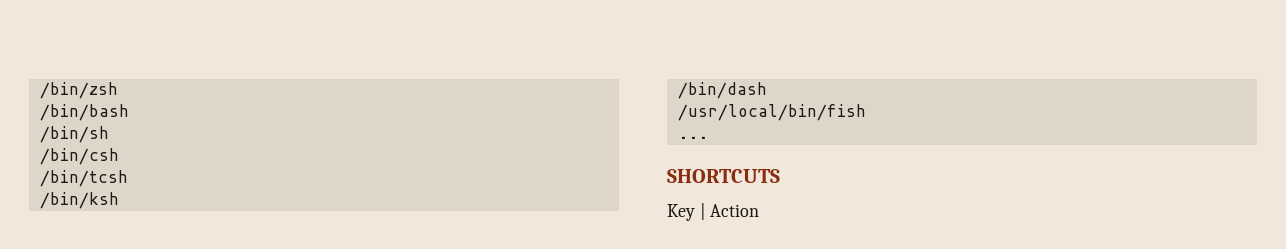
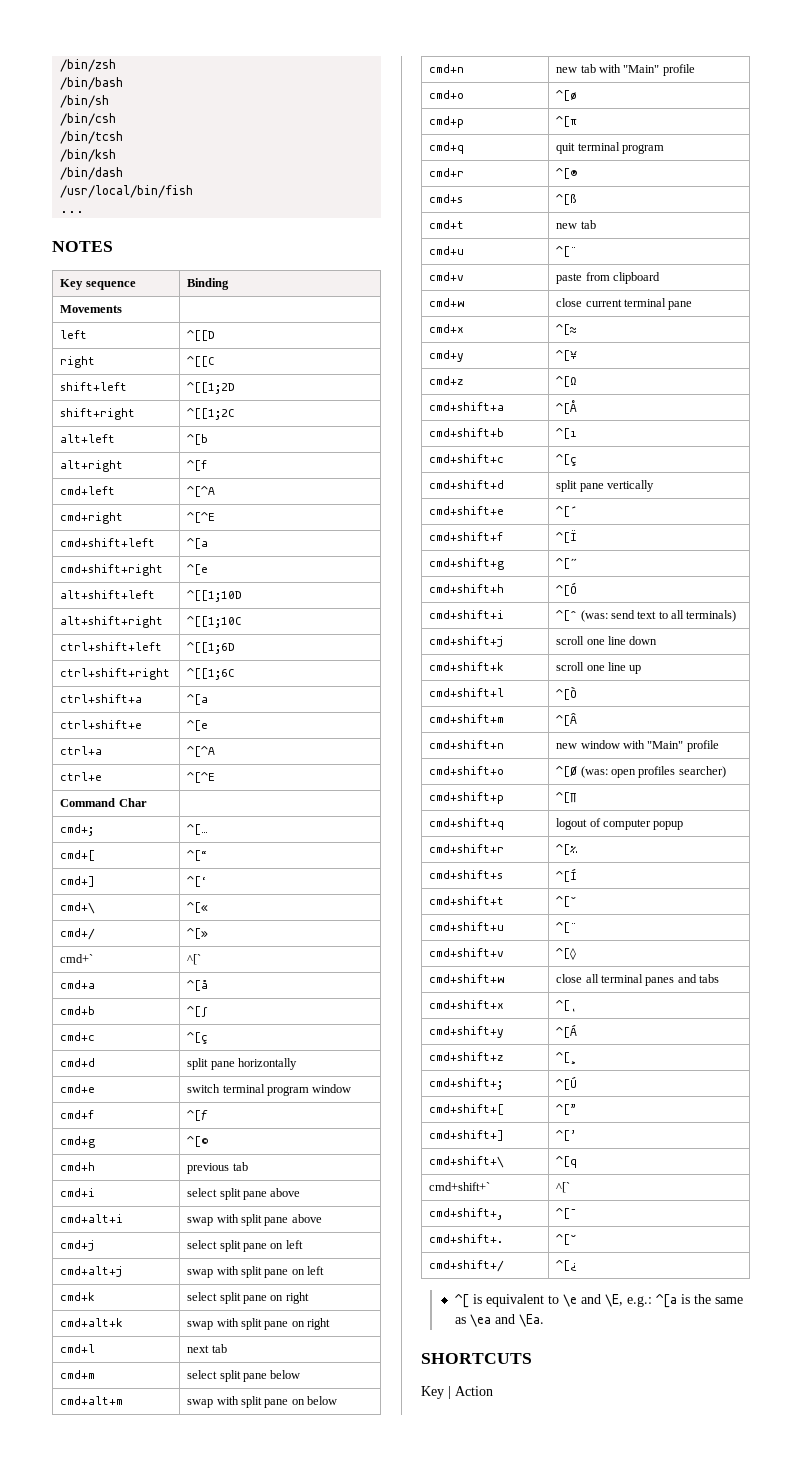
(708, 137) none -> [52,241,113,252] [60,279,136,290] [187,278,230,290] [60,305,123,313] [60,330,88,339] [187,330,216,341] [60,356,96,368] [187,356,216,367] [60,382,128,391] [187,382,236,394] [60,408,136,420] [187,408,236,420] [60,434,116,443] [187,434,209,445] [60,460,124,472] [187,460,208,471] [60,486,116,495] [187,486,216,497] [60,512,124,524] [187,512,216,523] [60,538,156,547] [187,538,209,549] [60,564,164,576] [187,564,209,575] [60,590,156,599] [187,590,243,602] [60,616,164,628] [187,616,243,628] [60,642,163,651] [187,642,236,654] [60,668,171,680] [187,668,236,680] [60,694,143,703] [187,694,209,705] [60,720,143,729] [187,720,209,731] [60,746,103,755] [187,746,216,757] [60,772,103,781] [187,772,216,783] [60,798,147,807] [60,824,95,836] [187,824,209,835] [60,850,96,861] [187,850,208,861] [60,876,96,887] [187,876,208,887] [60,902,96,914] [187,902,209,913] [60,928,96,940] [187,928,209,939] [60,954,94,963] [187,954,202,965] [60,980,96,989] [187,980,209,991] [60,1006,96,1015] [187,1006,209,1017] [60,1032,96,1041] [187,1032,209,1044] [60,1058,96,1067] [187,1058,297,1070] [60,1084,96,1093] [187,1084,352,1096] [60,1110,95,1119] [187,1110,209,1121] [60,1136,96,1148] [187,1136,210,1147] [60,1162,96,1171] [187,1162,248,1174] [60,1188,96,1197] [187,1188,301,1200] [60,1214,124,1223] [187,1214,322,1226] [60,1240,95,1251] [187,1240,303,1252] [60,1266,123,1277] [187,1266,325,1278] [60,1292,96,1301] [187,1292,309,1304] [60,1318,124,1327] [187,1318,331,1330] [60,1344,96,1353] [187,1344,227,1353] [60,1370,96,1379] [187,1370,301,1382] [60,1396,124,1405] [187,1396,338,1408] [429,64,465,73] [556,64,695,76] [429,90,465,99] [556,90,578,101] [429,116,465,128] [556,116,578,127] [429,142,465,154] [556,142,664,154] [429,168,465,177] [556,168,579,179] [429,194,464,203] [556,194,578,205] [429,220,465,229] [556,220,596,229] [429,246,465,255] [556,246,578,257] [429,272,465,281] [556,272,660,284] [429,298,466,307] [556,298,693,310] [429,324,465,333] [556,324,578,335] [429,350,465,362] [556,350,578,361] [429,376,465,385] [556,376,577,387] [429,402,505,411] [556,400,578,414] [429,428,505,437] [556,428,578,439] [429,454,505,463] [556,454,578,466] [429,480,505,489] [556,480,654,492] [429,506,505,515] [556,506,578,517] [429,532,504,541] [556,530,578,543] [429,558,505,570] [556,558,578,569] [429,584,505,593] [556,582,578,596] [429,610,505,619] [556,610,737,622] [429,636,504,647] [556,636,658,645] [429,662,505,671] [556,662,642,674] [429,688,505,697] [556,686,578,700] [429,714,505,723] [556,712,578,726] [429,740,505,749] [556,740,719,752] [429,766,505,775] [556,766,726,778] [429,792,505,804] [556,792,578,803] [429,818,505,830] [556,818,684,830] [429,844,505,853] [556,844,579,855] [429,870,504,879] [556,868,578,882] [429,896,505,905] [556,896,578,907] [429,922,505,931] [556,922,578,933] [429,948,505,957] [556,948,577,960] [429,974,506,983] [556,974,720,986] [429,1000,505,1009] [556,1000,578,1012] [429,1026,505,1038] [556,1024,578,1038] [429,1052,505,1061] [556,1052,578,1064] [429,1078,504,1090] [556,1076,578,1090] [429,1104,505,1115] [556,1104,577,1115] [429,1130,505,1141] [556,1130,578,1141] [429,1156,505,1168] [556,1156,578,1168] [429,1182,491,1191] [556,1182,571,1193] [429,1208,504,1220] [556,1208,578,1219] [429,1234,504,1243] [556,1234,578,1245] [429,1260,505,1272] [556,1260,578,1271] [454,1294,743,1308] [454,1314,544,1327] // NOTES // Key sequence | Binding // Movements | // left | ^[[D // right | ^[[C // shift+left | ^[[1;2D // shift+right | ^[[1;2C // alt+left | ^[b // alt+right | ^[f // cmd+left | ^[^A // cmd+right | ^[^E // cmd+shift+left | ^[a // cmd+shift+right | ^[e // alt+shift+left | ^[[1;10D // alt+shift+right | ^[[1;10C // ctrl+shift+left | ^[[1;6D // ctrl+shift+right | ^[[1;6C // ctrl+shift+a | ^[a // ctrl+shift+e | ^[e // ctrl+a | ^[^A // ctrl+e | ^[^E // Command Char | // cmd+; | ^[… // cmd+[ | ^[“ // cmd+] | ^[‘ // cmd+\ | ^[« // cmd+/ | ^[» // cmd+` | ^[` // cmd+a | ^[å // cmd+b | ^[∫ // cmd+c | ^[ç // cmd+d | split pane horizontally // cmd+e | switch terminal program window // cmd+f | ^[ƒ // cmd+g | ^[© // cmd+h | previous tab // cmd+i | select split pane above // cmd+alt+i | swap with split pane above // cmd+j | select split pane on left // cmd+alt+j | swap with split pane on left // cmd+k | select split pane on right // cmd+alt+k | swap with split pane on right // cmd+l | next tab // cmd+m | select split pane below // cmd+alt+m | swap with split pane on below // cmd+n | new tab with "Main" profile // cmd+o | ^[ø // cmd+p | ^[π // cmd+q | quit terminal program // cmd+r | ^[® // cmd+s | ^[ß // cmd+t | new tab // cmd+u | ^[¨ // cmd+v | paste from clipboard // cmd+w | close current terminal pane // cmd+x | ^[≈ // cmd+y | ^[¥ // cmd+z | ^[Ω // cmd+shift+a | ^[Å // cmd+shift+b | ^[ı // cmd+shift+c | ^[ç // cmd+shift+d | split pane vertically // cmd+shift+e | ^[´ // cmd+shift+f | ^[Ï // cmd+shift+g | ^[˝ // cmd+shift+h | ^[Ó // cmd+shift+i | ^[ˆ (was: send text to all terminals) // cmd+shift+j | scroll one line down // cmd+shift+k | scroll one line up // cmd+shift+l | ^[Ò // cmd+shift+m | ^[Â // cmd+shift+n | new window with "Main" profile // cmd+shift+o | ^[Ø (was: open profiles searcher) // cmd+shift+p | ^[∏ // cmd+shift+q | logout of computer popup // cmd+shift+r | ^[‰ // cmd+shift+s | ^[Í // cmd+shift+t | ^[ˇ // cmd+shift+u | ^[¨ // cmd+shift+v | ^[◊ // cmd+shift+w | close all terminal panes and tabs // cmd+shift+x | ^[˛ // cmd+shift+y | ^[Á // cmd+shift+z | ^[¸ // cmd+shift+; | ^[Ú // cmd+shift+[ | ^[” // cmd+shift+] | ^[’ // cmd+shift+\ | ^[q // cmd+shift+` | ^[` // cmd+shift+, | ^[¯ // cmd+shift+. | ^[˘ // cmd+shift+/ | ^[¿ // ^[ is equivalent to \e and \E, e.g.: ^[a is the same as \ea and \Ea.

